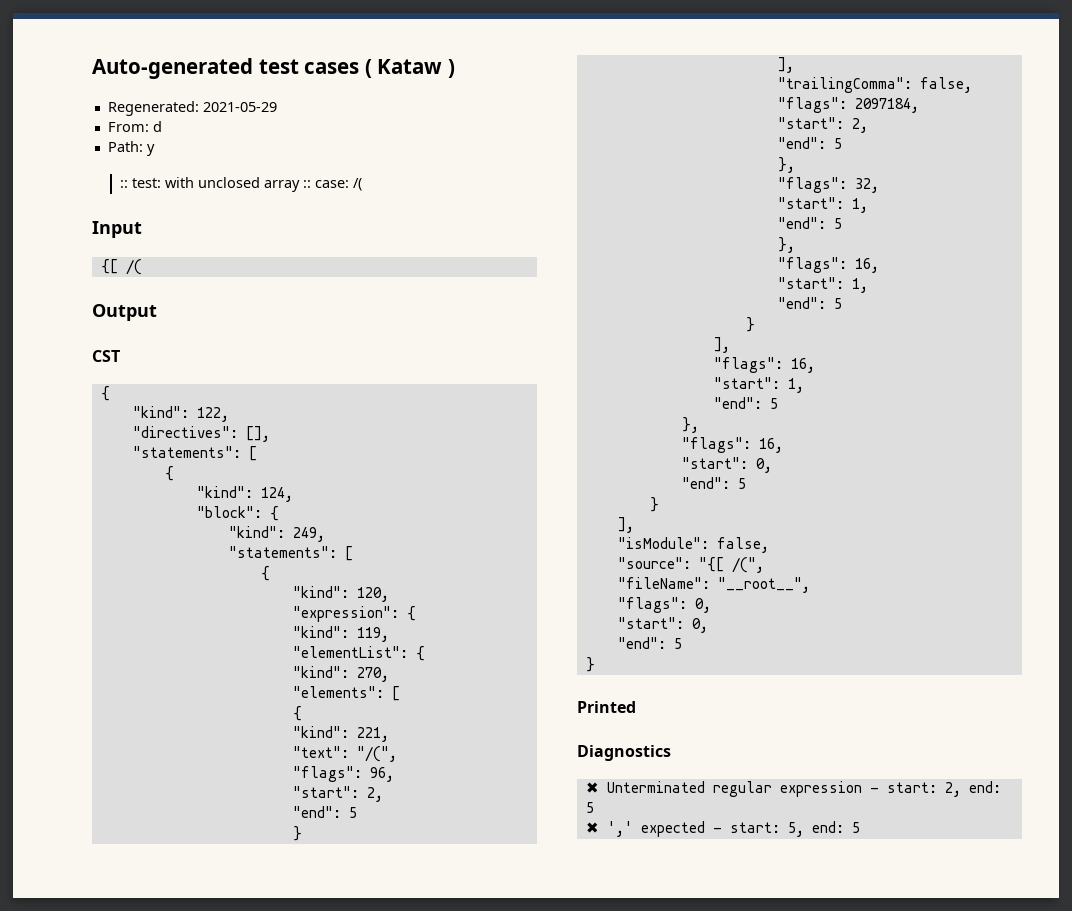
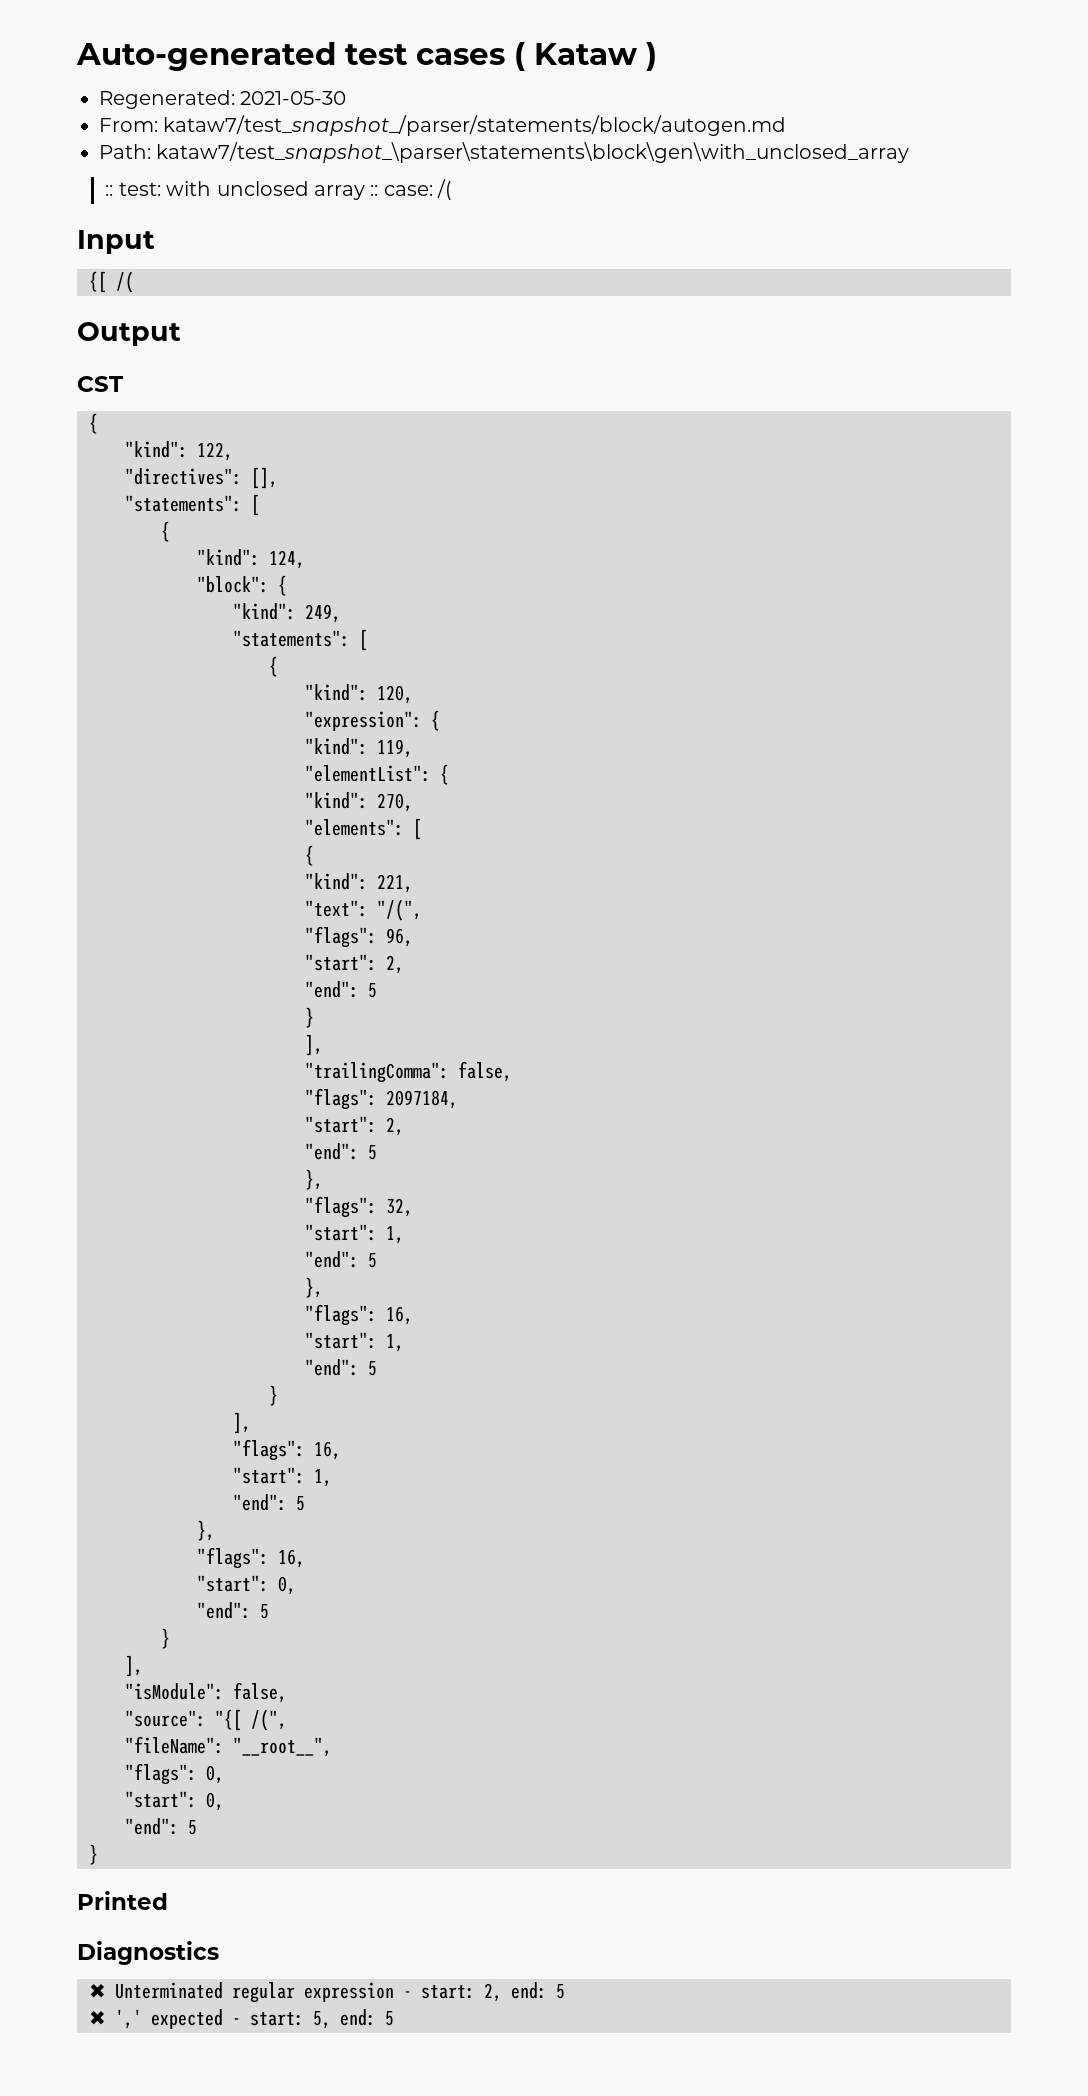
[202,102,277,112] 2021-05-29 -> [240,91,347,105] 2021-05-30
[152,121,162,132] d -> [163,115,787,136] kataw7/test_snapshot_/parser/statements/block/autogen.md
[146,144,155,156] y -> [156,142,910,163] kataw7/test_snapshot_\parser\statements\block\gen\with_unclosed_array

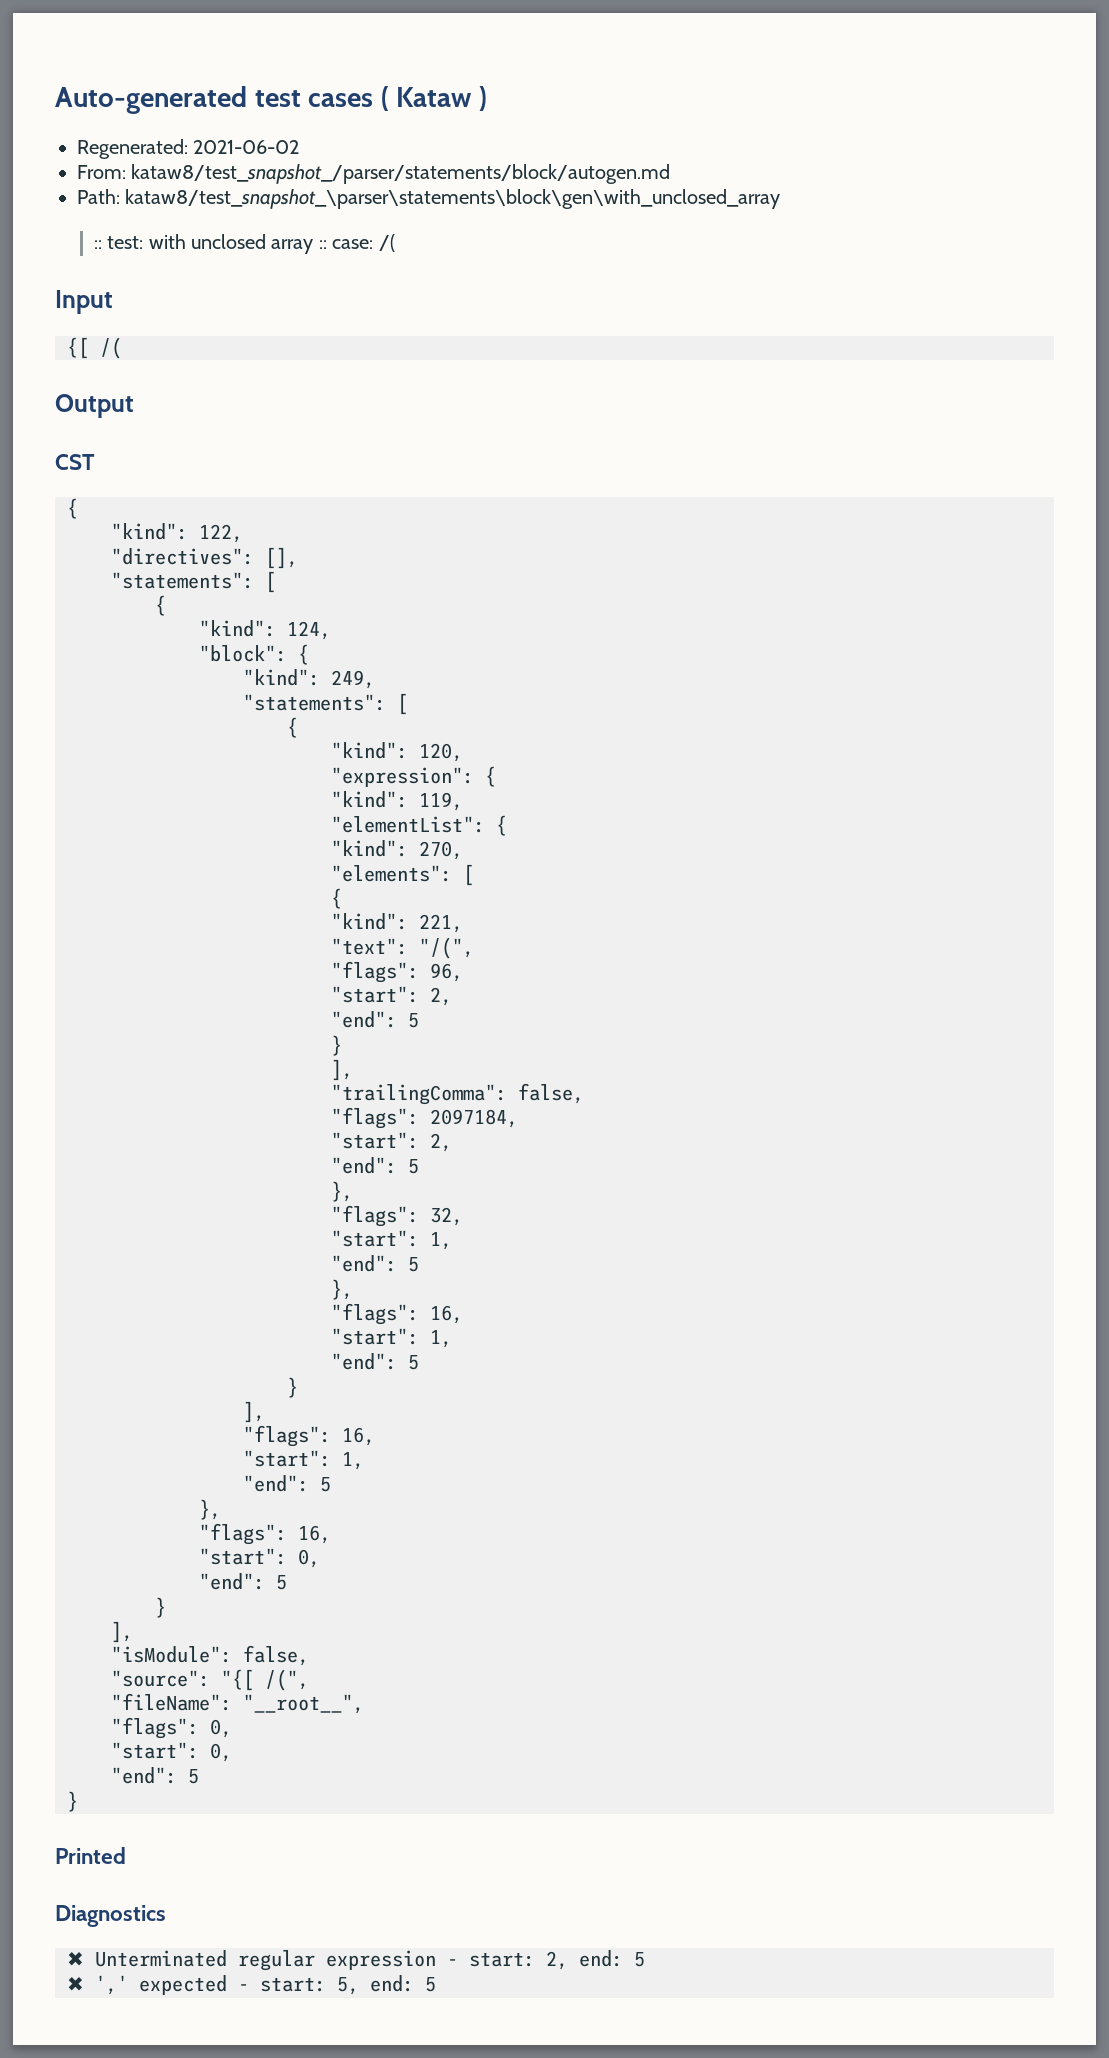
[240,91,347,105] 2021-05-30 -> [193,140,300,154] 2021-06-02
[163,115,787,136] kataw7/test_snapshot_/parser/statements/block/autogen.md -> [131,164,671,184] kataw8/test_snapshot_/parser/statements/block/autogen.md
[156,142,910,163] kataw7/test_snapshot_\parser\statements\block\gen\with_unclosed_array -> [125,189,781,209] kataw8/test_snapshot_\parser\statements\block\gen\with_unclosed_array

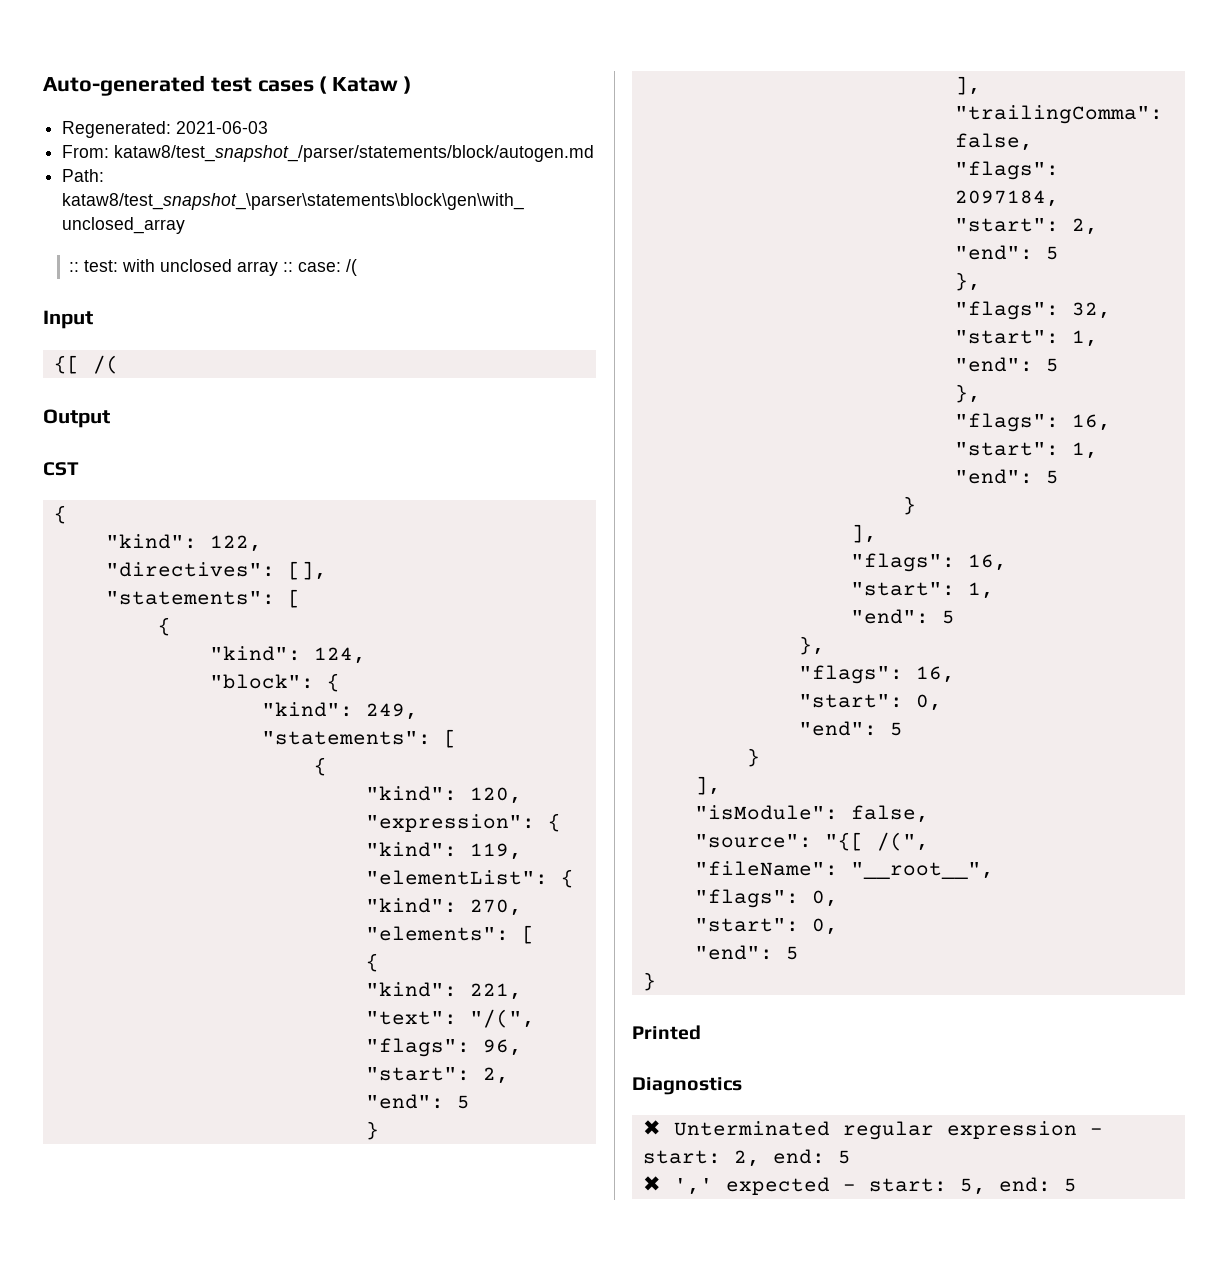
[193,140,300,154] 2021-06-02 -> [176,121,269,134] 2021-06-03

